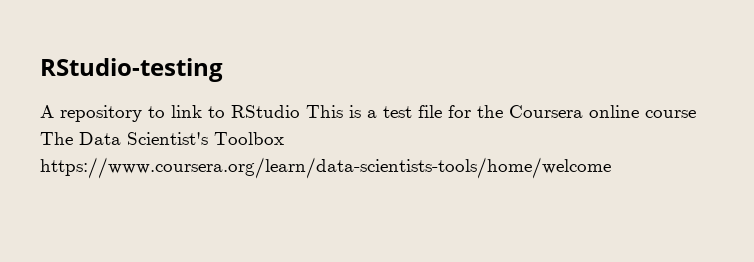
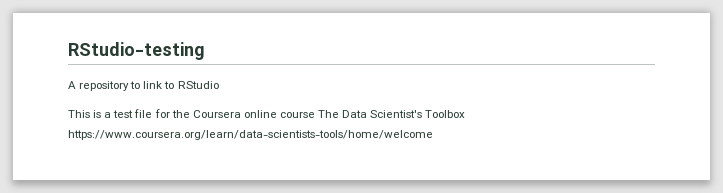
(300, 111) none -> (219, 85) //

